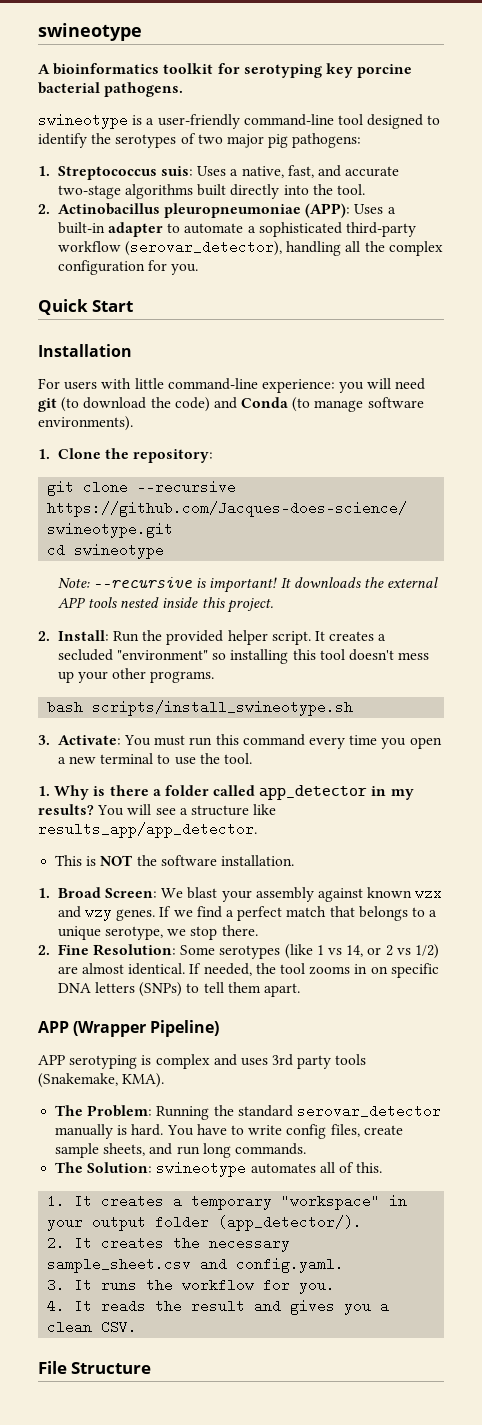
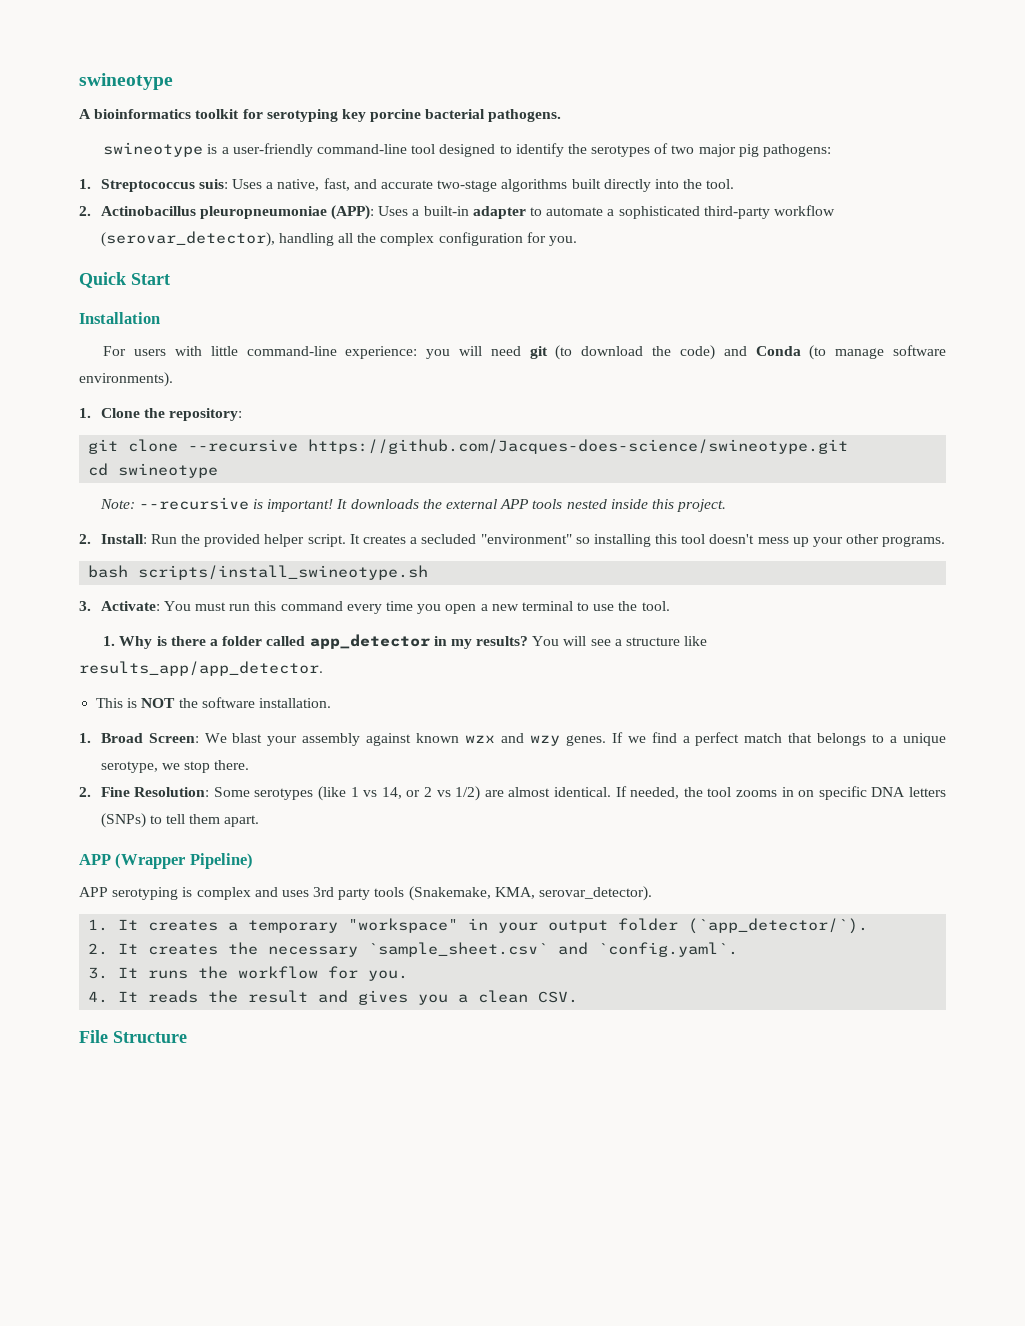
[122,1073,165,1088] [55,1104,441,1120] [55,1124,403,1139] [55,1143,306,1158] [55,1161,383,1177] KMA). // The Problem: Running the standard serovar_detector manually is hard. You have to write config files, create sample sheets, and run long commands. // The Solution: swineotype automates all of this. -> [494,886,653,901] KMA, serovar_detector).
[218,1215,363,1231] (app_detector/). -> [688,918,869,934] (`app_detector/`).
[47,1257,345,1273] sample_sheet.csv and config.yaml. -> [368,942,739,957] `sample_sheet.csv` and `config.yaml`.

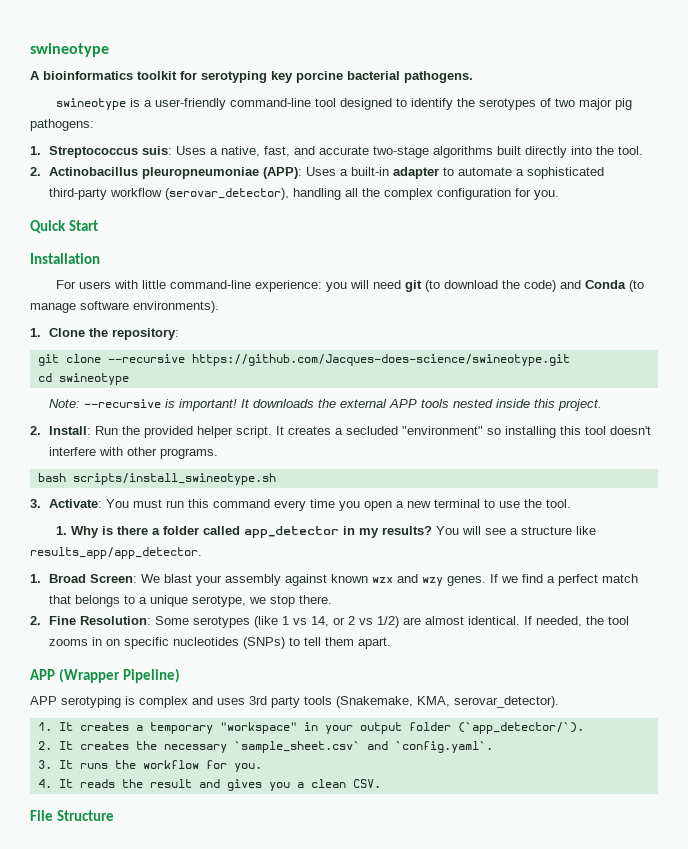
[757,537,843,547] mess up your -> [49,447,124,456] interfere with
[96,697,331,708] // This is NOT the software installation. -> (202, 553) none
[871,787,946,797] DNA letters -> [173,637,240,646] nucleotides

